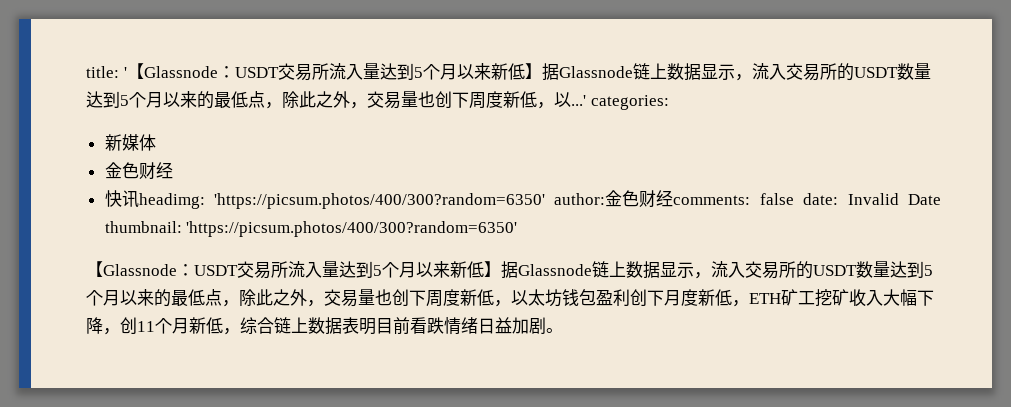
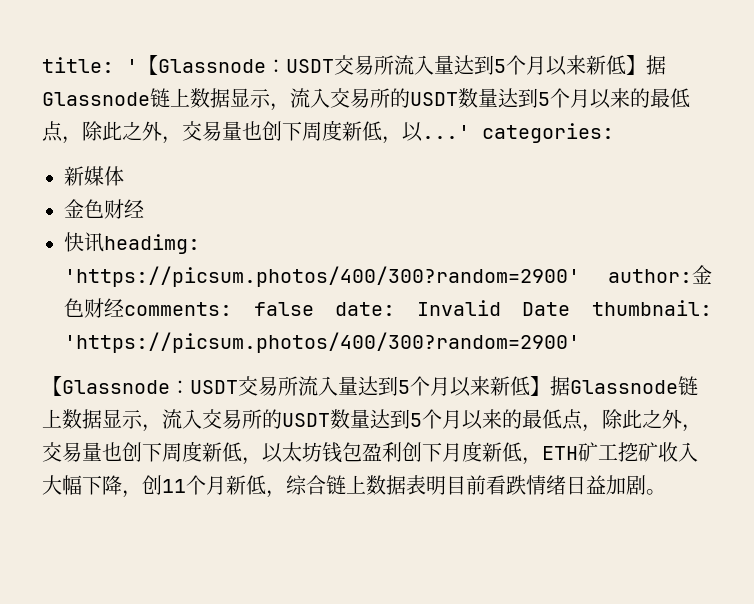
[214,193,546,209] 'https://picsum.photos/400/300?random=6350' -> [64,266,580,287] 'https://picsum.photos/400/300?random=2900'
[186,221,518,237] 'https://picsum.photos/400/300?random=6350' -> [64,332,580,353] 'https://picsum.photos/400/300?random=2900'

